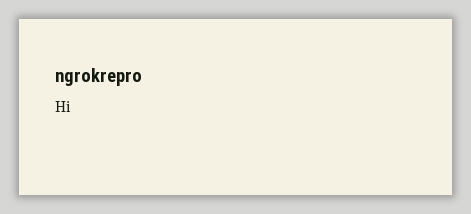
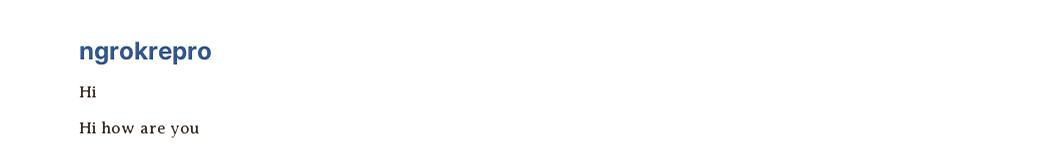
(71, 106) none -> [78,121,200,138] // Hi how are you

